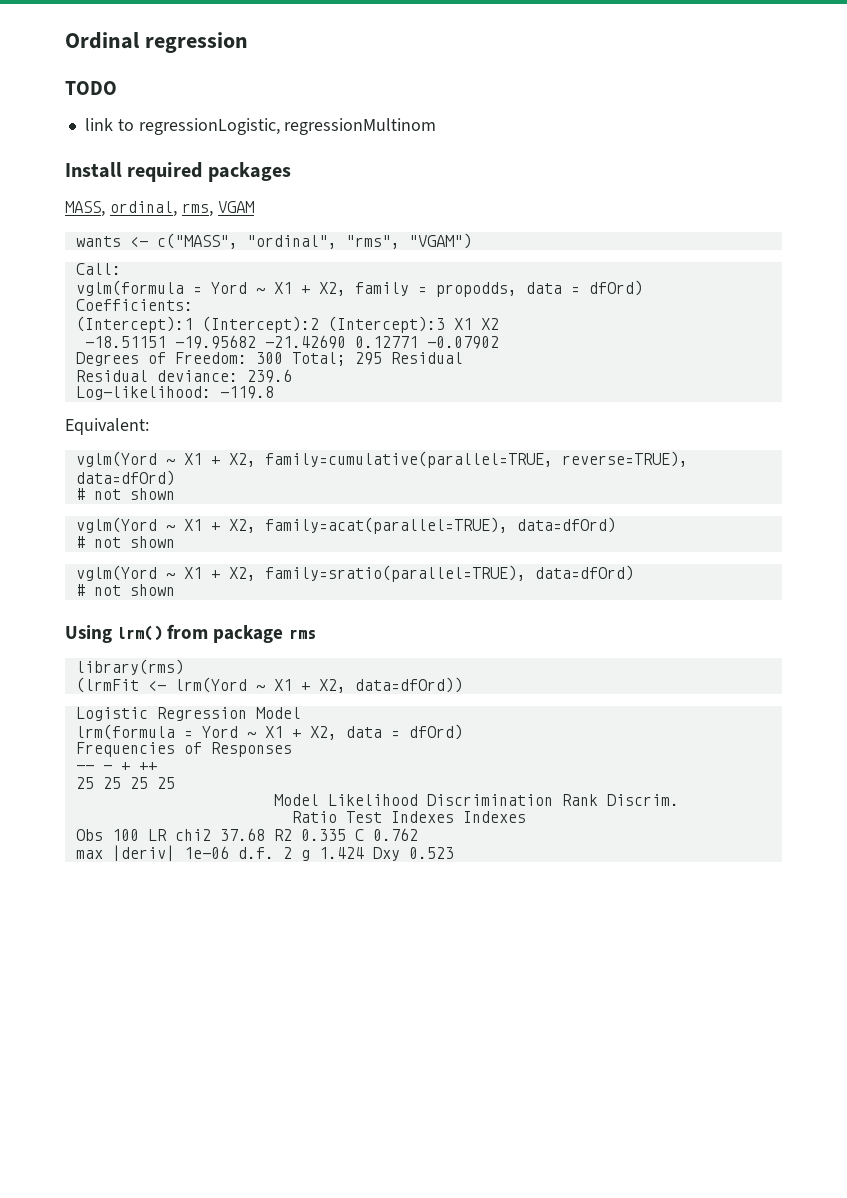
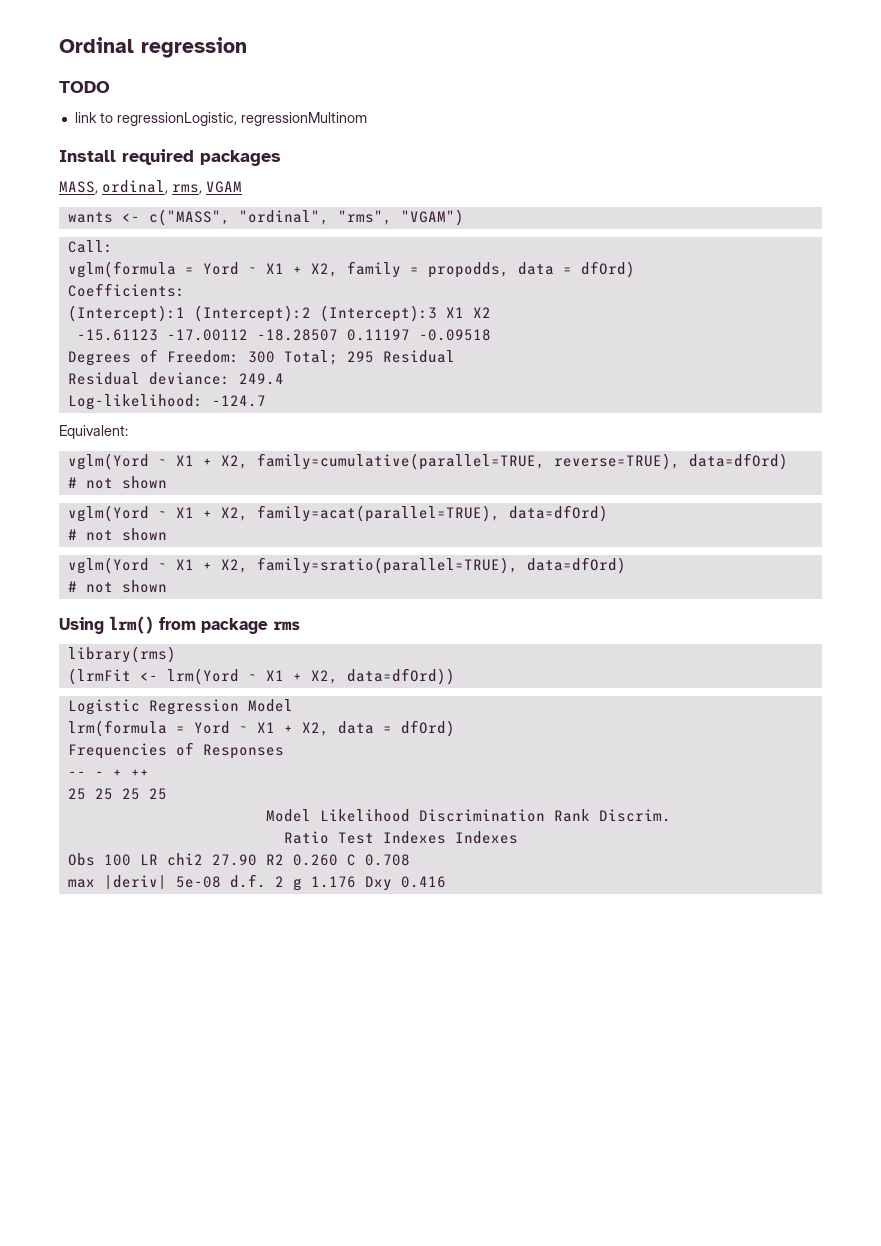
[84,335,499,349] -18.51151 -19.95682 -21.42690 0.12771 -0.07902 -> [76,329,491,341] -15.61123 -17.00112 -18.28507 0.11197 -0.09518
[246,369,292,383] 239.6 -> [238,373,284,385] 249.4
[219,386,274,399] -119.8 -> [211,395,266,407] -124.7
[219,828,418,841] 37.68 R2 0.335 C 0.762 -> [211,854,410,866] 27.90 R2 0.260 C 0.708
[183,846,229,859] 1e-06 -> [175,876,221,888] 5e-08
[318,847,454,861] 1.424 Dxy 0.523 -> [310,876,446,891] 1.176 Dxy 0.416

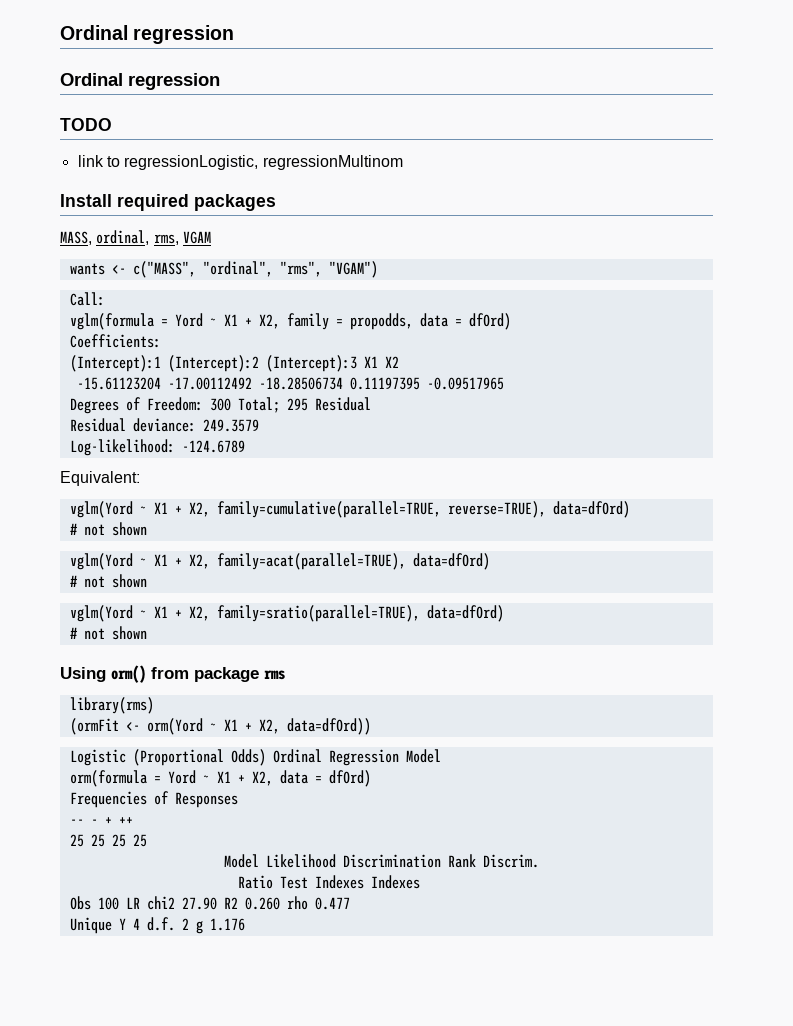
[59,37,247,58] Ordinal regression -> [60,25,235,44] [60,73,220,90] Ordinal regression // Ordinal regression
[76,329,491,341] -15.61123 -17.00112 -18.28507 0.11197 -0.09518 -> [76,377,504,390] -15.61123204 -17.00112492 -18.28506734 0.11197395 -0.09517965
[238,373,284,385] 249.4 -> [202,419,259,432] 249.3579
[211,395,266,407] -124.7 -> [181,440,245,453] -124.6789
[109,616,154,634] lrm() -> [111,665,146,683] orm()
[67,668,239,685] (lrmFit <- lrm(Yord -> [69,718,203,735] (ormFit <- orm(Yord
(140, 707) none -> [132,749,322,766] (Proportional Odds) Ordinal
[67,720,167,737] lrm(formula -> [69,770,147,787] orm(formula
[346,854,410,866] [67,875,221,889] C 0.708 // max |deriv| 5e-08 -> [286,896,350,910] [69,917,140,934] rho 0.477 // Unique Y 4
[364,876,446,891] Dxy 0.416 -> (245, 924) none

